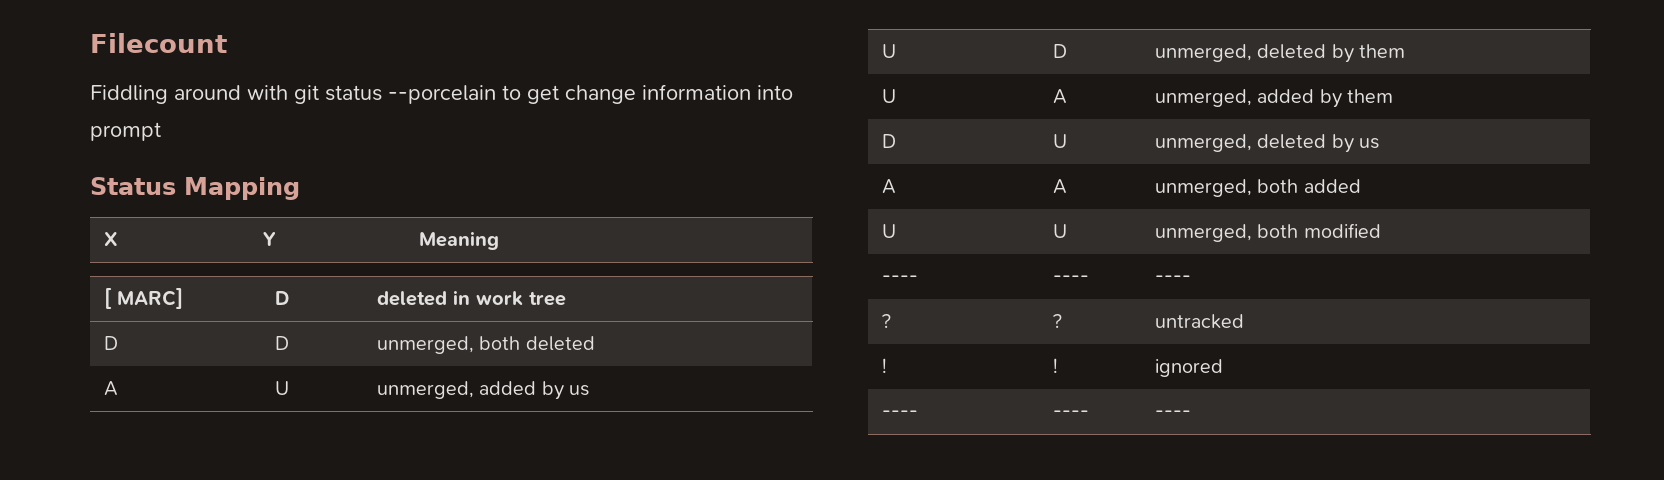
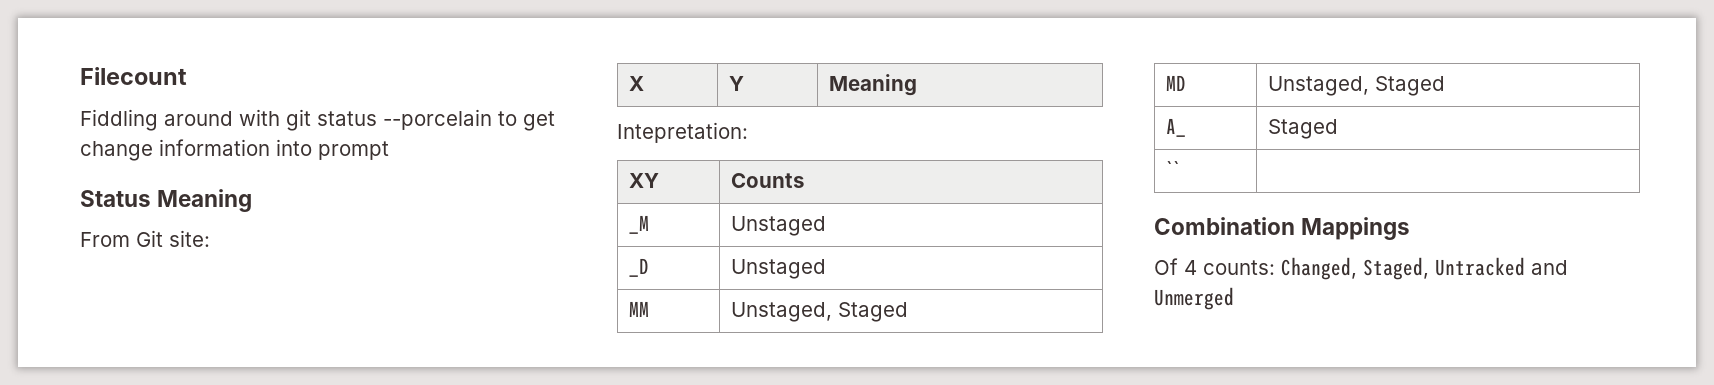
[184,177,300,200] Mapping -> [157,189,253,212] [80,230,210,247] Meaning // From Git site:
[103,288,183,309] [274,291,289,305] [376,290,566,306] [103,336,118,350] [274,336,289,350] [376,336,595,354] [103,381,118,396] [274,381,289,395] [376,381,589,400] [881,44,896,58] [1052,44,1067,58] [1154,44,1405,63] [881,89,896,103] [1052,89,1067,104] [1154,89,1393,108] [881,134,896,148] [1052,134,1067,148] [1154,134,1379,153] [881,179,896,194] [1052,179,1067,194] [1154,179,1361,197] [881,224,896,238] [1052,224,1067,238] [1154,223,1381,242] [881,275,918,283] [1052,275,1089,283] [1154,275,1191,283] [880,314,891,328] [1051,314,1062,328] [1154,314,1244,329] [881,358,887,373] [1052,358,1058,373] [1154,359,1223,377] [881,410,918,418] [1052,410,1089,418] [1154,410,1191,418] // [ MARC] | D | deleted in work tree // D | D | unmerged, both deleted // A | U | unmerged, added by us // U | D | unmerged, deleted by them // U | A | unmerged, added by them // D | U | unmerged, deleted by us // A | A | unmerged, both added // U | U | unmerged, both modified // ---- | ---- | ---- // ? | ? | untracked // ! | ! | ignored // ---- | ---- | ---- -> [617,122,748,143] [628,173,659,188] [730,173,804,188] [628,215,649,234] [730,216,826,236] [628,258,649,277] [730,259,826,279] [628,301,649,317] [730,302,908,322] [1165,75,1186,91] [1267,76,1445,96] [1165,118,1186,137] [1267,119,1338,139] [1165,161,1180,177] [1154,217,1411,240] [1154,257,1568,280] [1154,287,1234,310] // Intepretation: // XY | Counts // _M | Unstaged // _D | Unstaged // MM | Unstaged, Staged // MD | Unstaged, Staged // A_ | Staged // `` | // Combination Mappings // Of 4 counts: Changed, Staged, Untracked and Unmerged

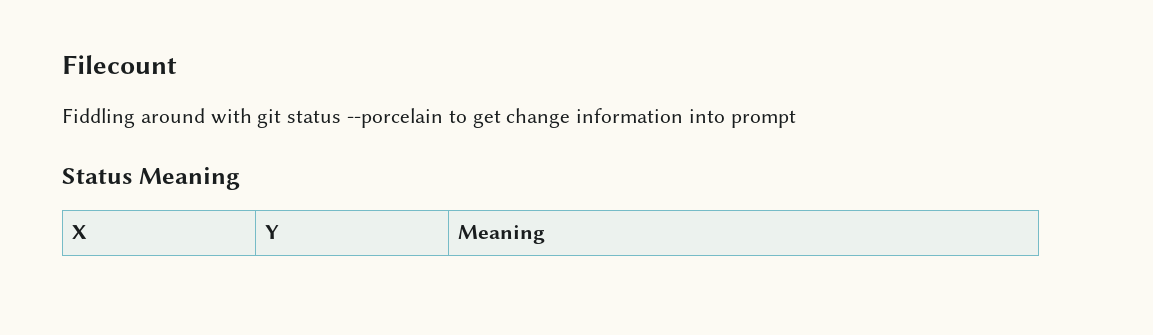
[80,230,210,247] // From Git site: -> (240, 178) none
[617,122,748,143] [628,173,659,188] [730,173,804,188] [628,215,649,234] [730,216,826,236] [628,258,649,277] [730,259,826,279] [628,301,649,317] [730,302,908,322] [1165,75,1186,91] [1267,76,1445,96] [1165,118,1186,137] [1267,119,1338,139] [1165,161,1180,177] [1154,217,1411,240] [1154,257,1568,280] [1154,287,1234,310] // Intepretation: // XY | Counts // _M | Unstaged // _D | Unstaged // MM | Unstaged, Staged // MD | Unstaged, Staged // A_ | Staged // `` | // Combination Mappings // Of 4 counts: Changed, Staged, Untracked and Unmerged -> (546, 234) none

